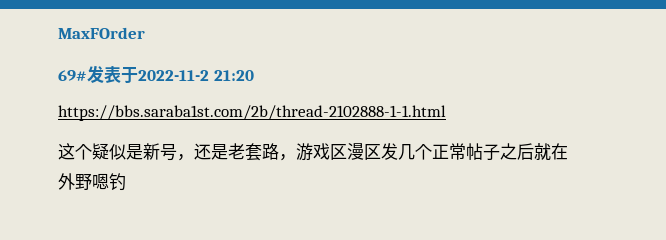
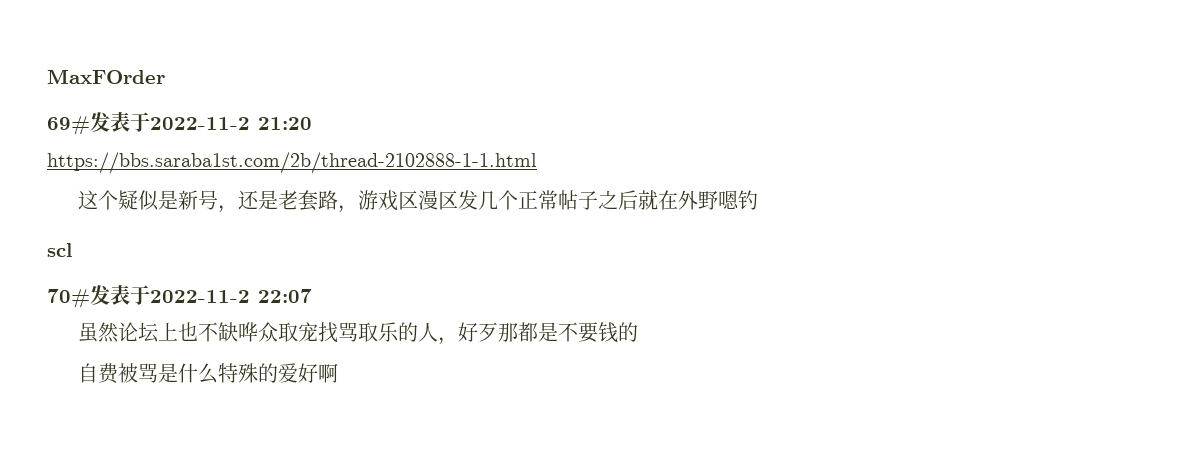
(126, 182) none -> [47,243,72,257] [47,285,312,308] [77,322,638,345] [77,363,338,384] // scl // 70#发表于2022-11-2 22:07 // 虽然论坛上也不缺哗众取宠找骂取乐的人，好歹那都是不要钱的 // 自费被骂是什么特殊的爱好啊

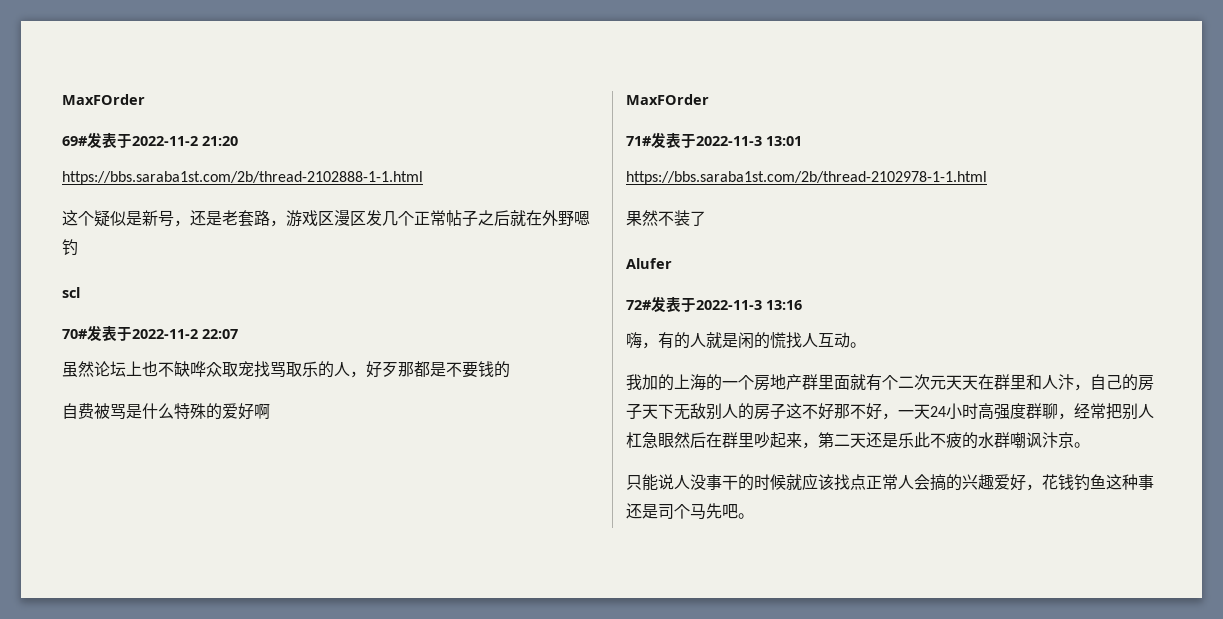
(338, 373) none -> [626,94,709,105] [626,132,802,149] [626,171,987,185] [626,210,706,226] [626,258,672,269] [626,296,802,313] [626,332,866,349] [626,374,1154,391] [626,403,1154,420] [626,431,1090,449] [626,473,1154,491] [626,503,754,520] // MaxFOrder // 71#发表于2022-11-3 13:01 // https://bbs.saraba1st.com/2b/thread-2102978-1-1.html // 果然不装了 // Alufer // 72#发表于2022-11-3 13:16 // 嗨，有的人就是闲的慌找人互动。 // 我加的上海的一个房地产群里面就有个二次元天天在群里和人汴，自己的房子天下无敌别人的房子这不好那不好，一天24小时高强度群聊，经常把别人杠急眼然后在群里吵起来，第二天还是乐此不疲的水群嘲讽汴京。 // 只能说人没事干的时候就应该找点正常人会搞的兴趣爱好，花钱钓鱼这种事还是司个马先吧。

